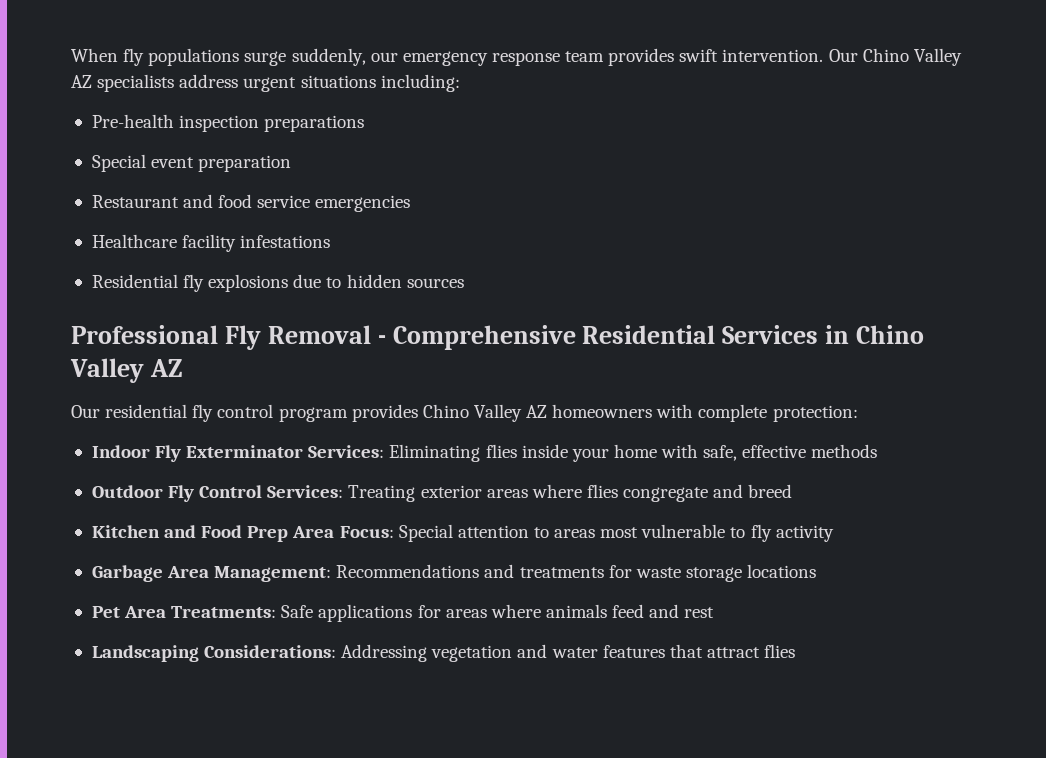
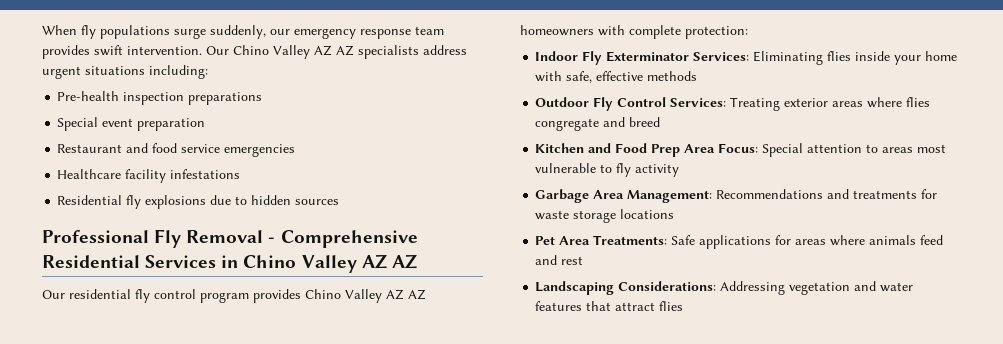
(92, 81) none -> [336,45,354,56] AZ
(182, 368) none -> [391,254,417,269] AZ
(548, 411) none -> [408,289,426,300] AZ

